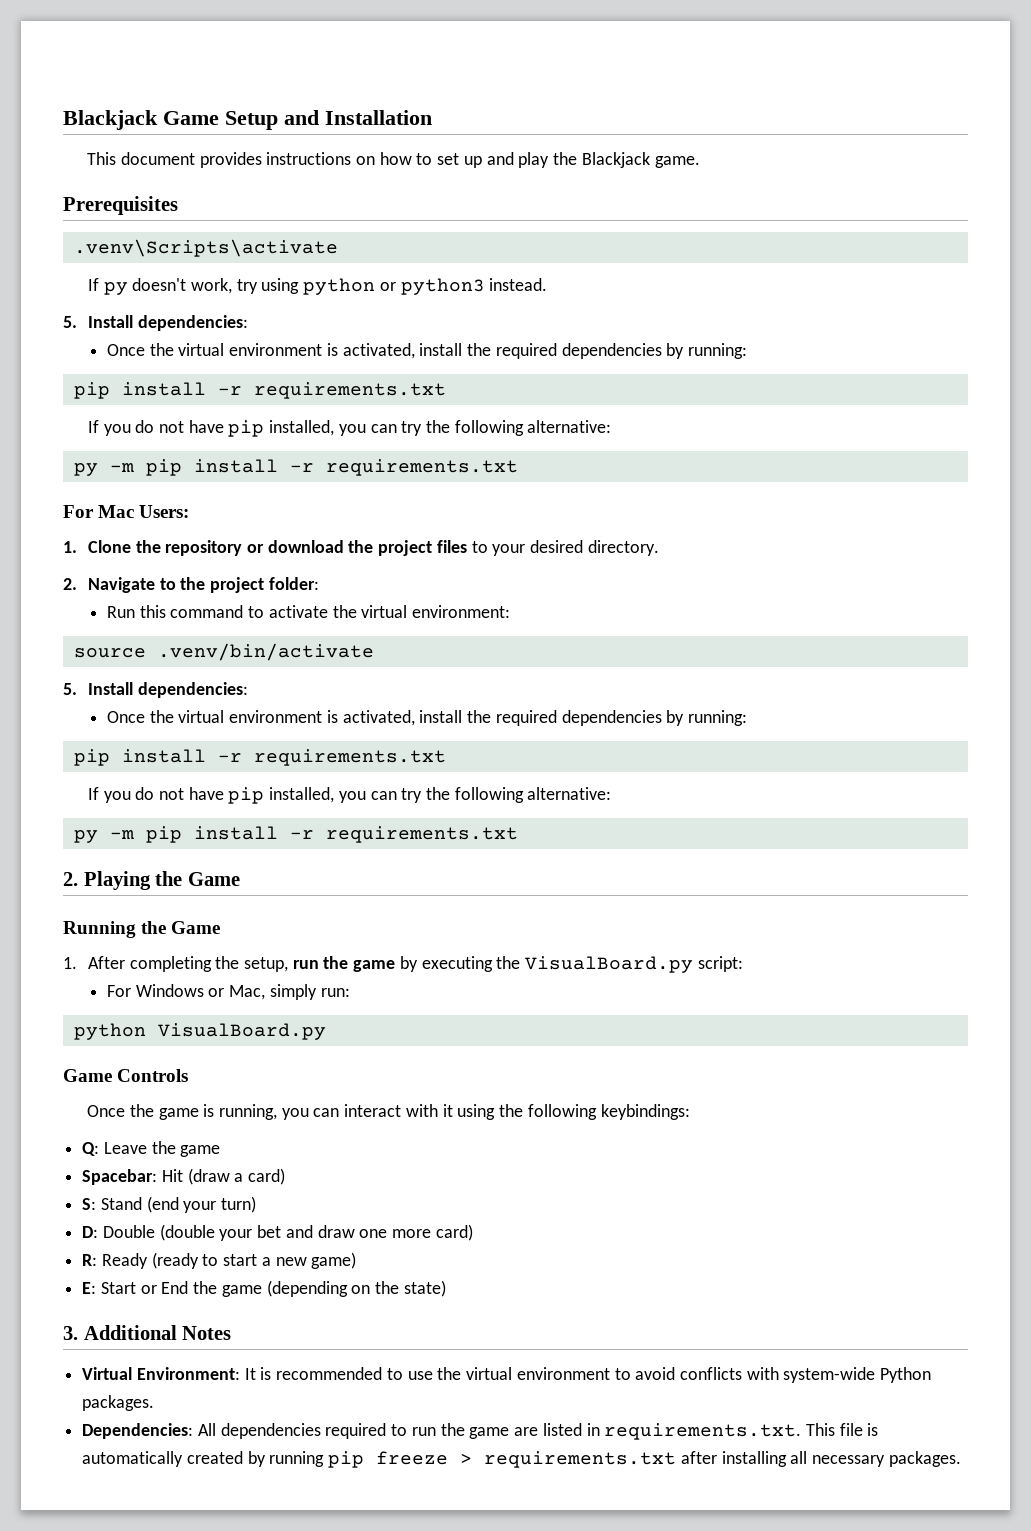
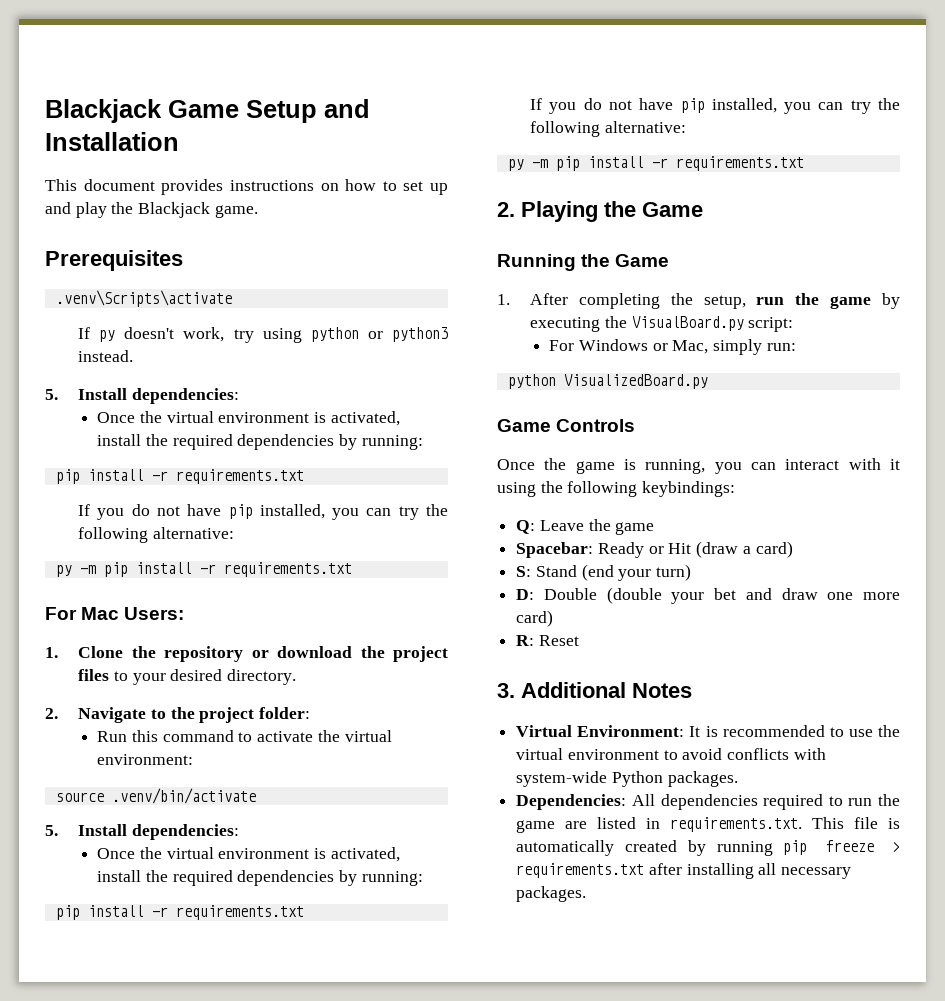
[157,1023,326,1040] VisualBoard.py -> [563,374,708,389] VisualizedBoard.py
(158, 1177) none -> [597,542,664,558] Ready or
[101,1252,357,1269] [82,1280,446,1297] Ready (ready to start a new game) // E: Start or End the game (depending on the state) -> [538,635,579,646] Reset

